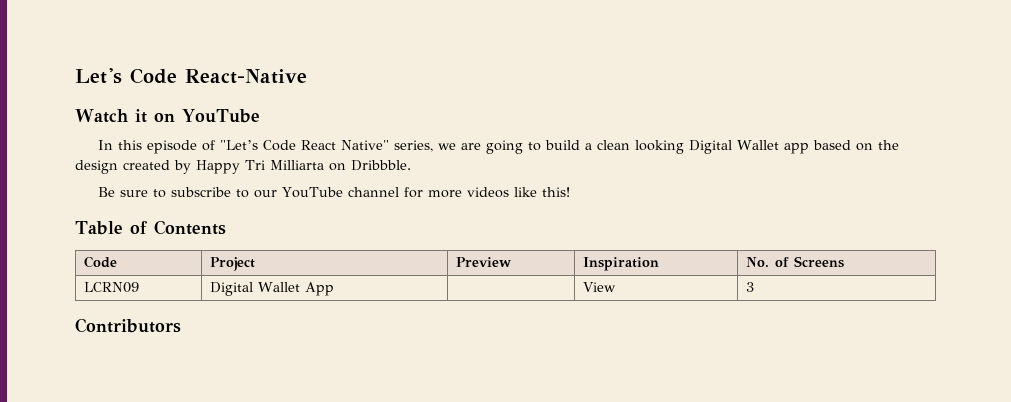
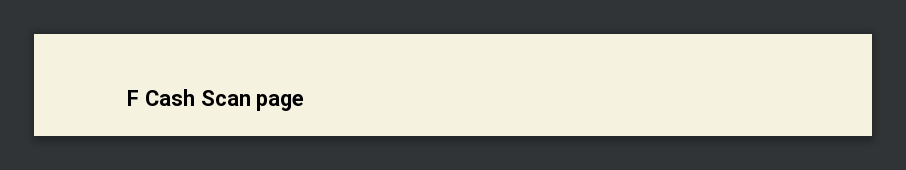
[75,68,307,84] [75,109,260,123] [97,140,899,154] [75,160,411,174] [97,187,570,198] [75,220,226,235] [83,256,117,268] [209,257,255,271] [455,257,511,267] [582,257,659,271] [745,256,844,268] [83,282,139,293] [209,282,334,296] [582,282,616,292] [745,282,754,292] [75,318,181,333] Let's Code React-Native // Watch it on YouTube // In this episode of "Let’s Code React Native" series, we are going to build a clean looking Digital Wallet app based on the design created by Happy Tri Milliarta on Dribbble. // Be sure to subscribe to our YouTube channel for more videos like this! // Table of Contents // Code | Project | Preview | Inspiration | No. of Screens // LCRN09 | Digital Wallet App | | View | 3 // Contributors -> [127,89,305,111] F Cash Scan page

